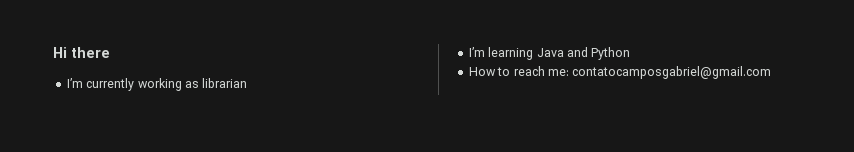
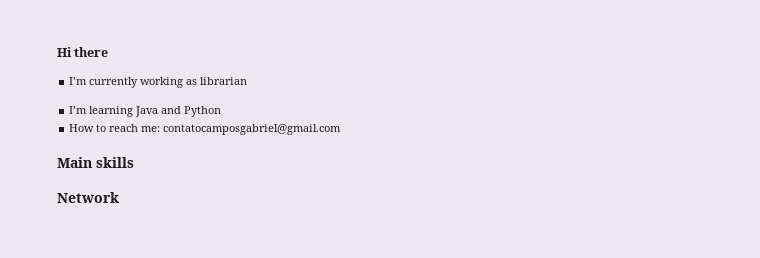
(772, 72) none -> [57,157,134,168] [57,192,119,203] // Main skills // Network

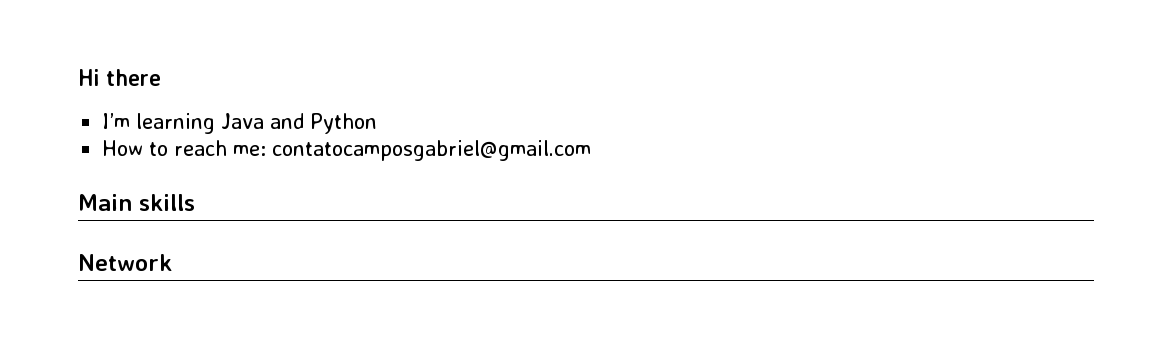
[69,77,248,88] // I’m currently working as librarian -> (161, 77) none

